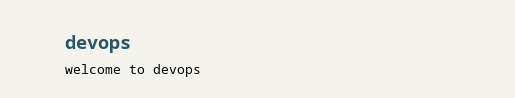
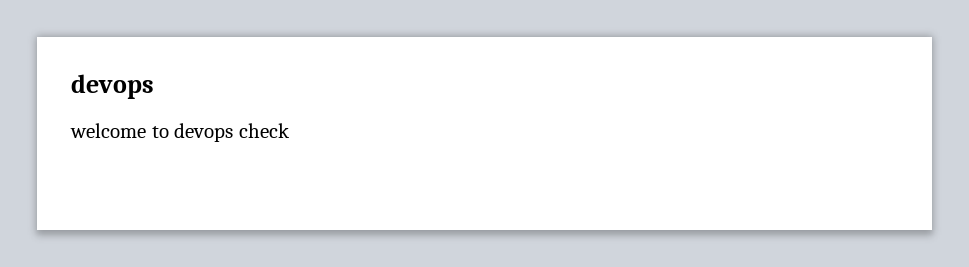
(201, 70) none -> [238,123,290,138] check

